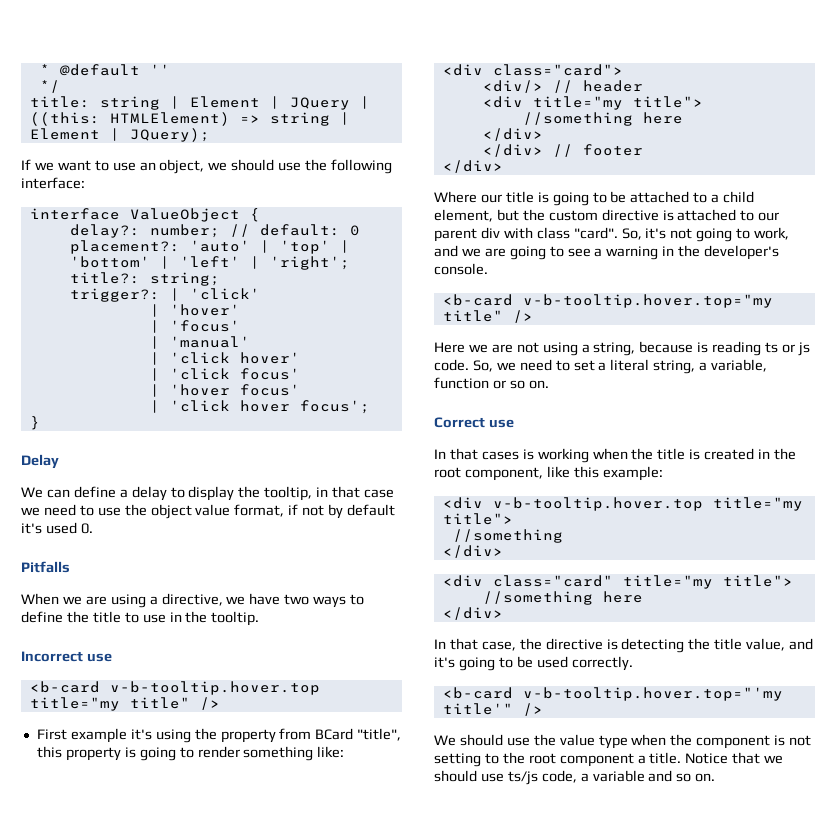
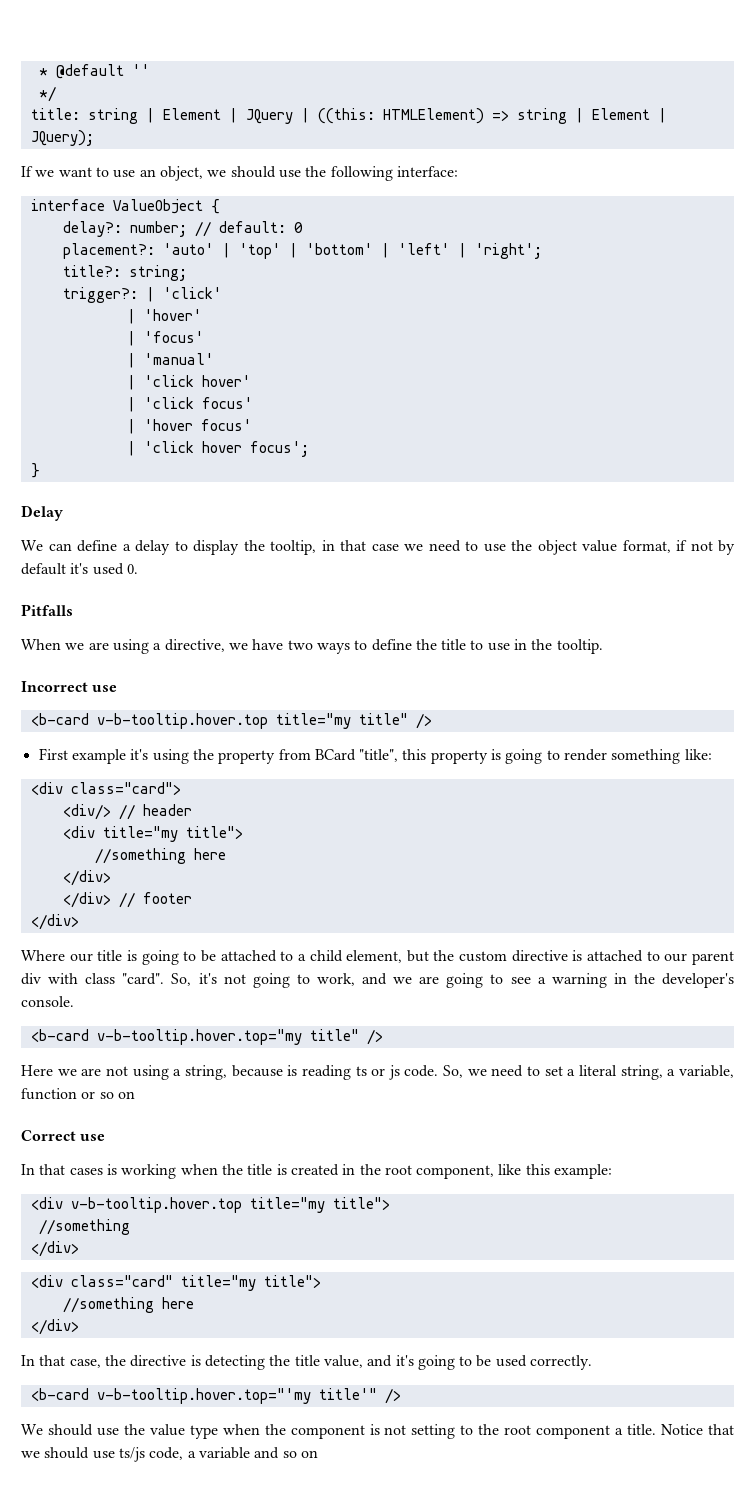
[528,380,549,389] on. -> [117,1091,135,1099] on
[695,773,716,782] on. -> [300,1450,318,1458] on

